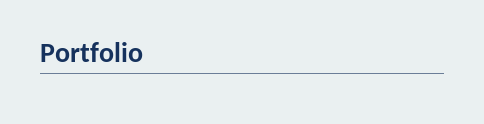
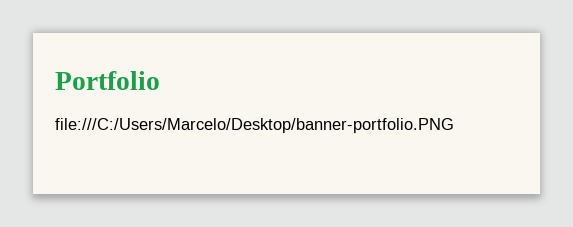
(143, 52) none -> [55,118,454,133] // file:///C:/Users/Marcelo/Desktop/banner-portfolio.PNG

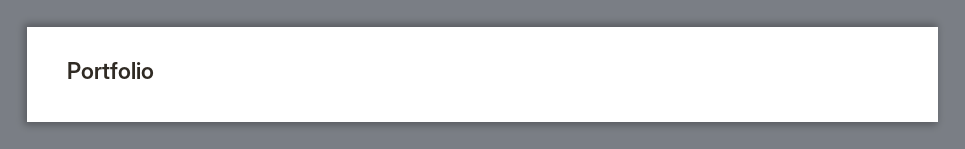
[55,118,454,133] // file:///C:/Users/Marcelo/Desktop/banner-portfolio.PNG -> (154, 70) none

